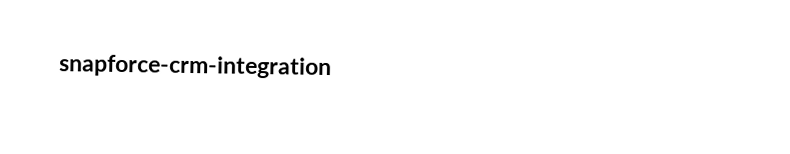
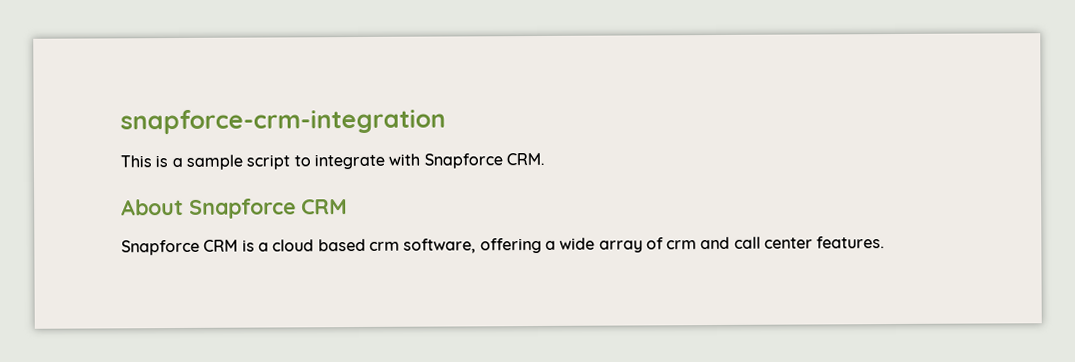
(332, 67) none -> [120,152,545,170] [121,198,348,219] [121,236,886,256] // This is a sample script to integrate with Snapforce CRM. // About Snapforce CRM // Snapforce CRM is a cloud based crm software, offering a wide array of crm and call center features.

